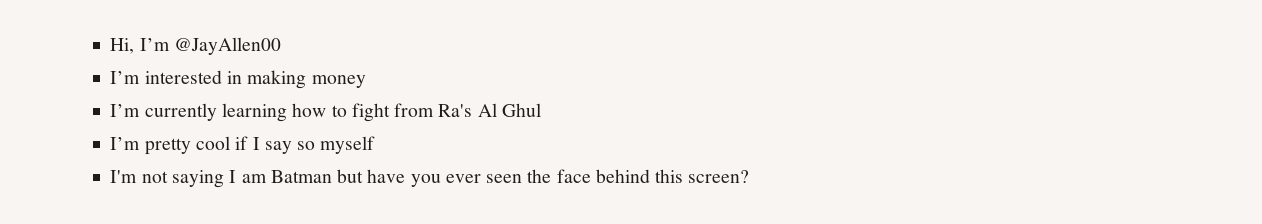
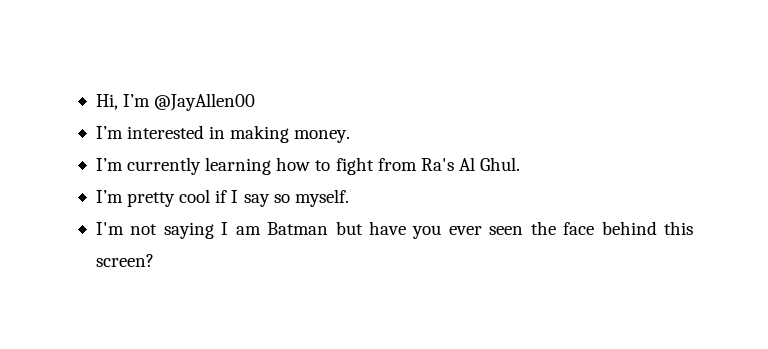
[311,75,366,88] money -> [294,130,351,143] money.
[501,103,541,117] Ghul -> [480,157,521,171] Ghul.
[320,136,376,154] myself -> [294,189,349,207] myself.

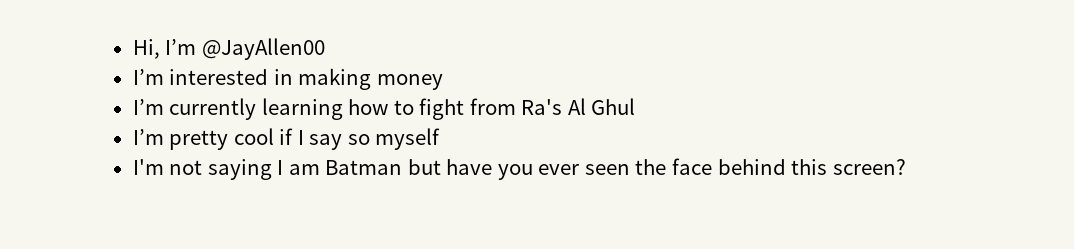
[294,130,351,143] money. -> [376,74,443,90] money
[480,157,521,171] Ghul. -> [591,98,636,115] Ghul
[294,189,349,207] myself. -> [375,128,441,150] myself

